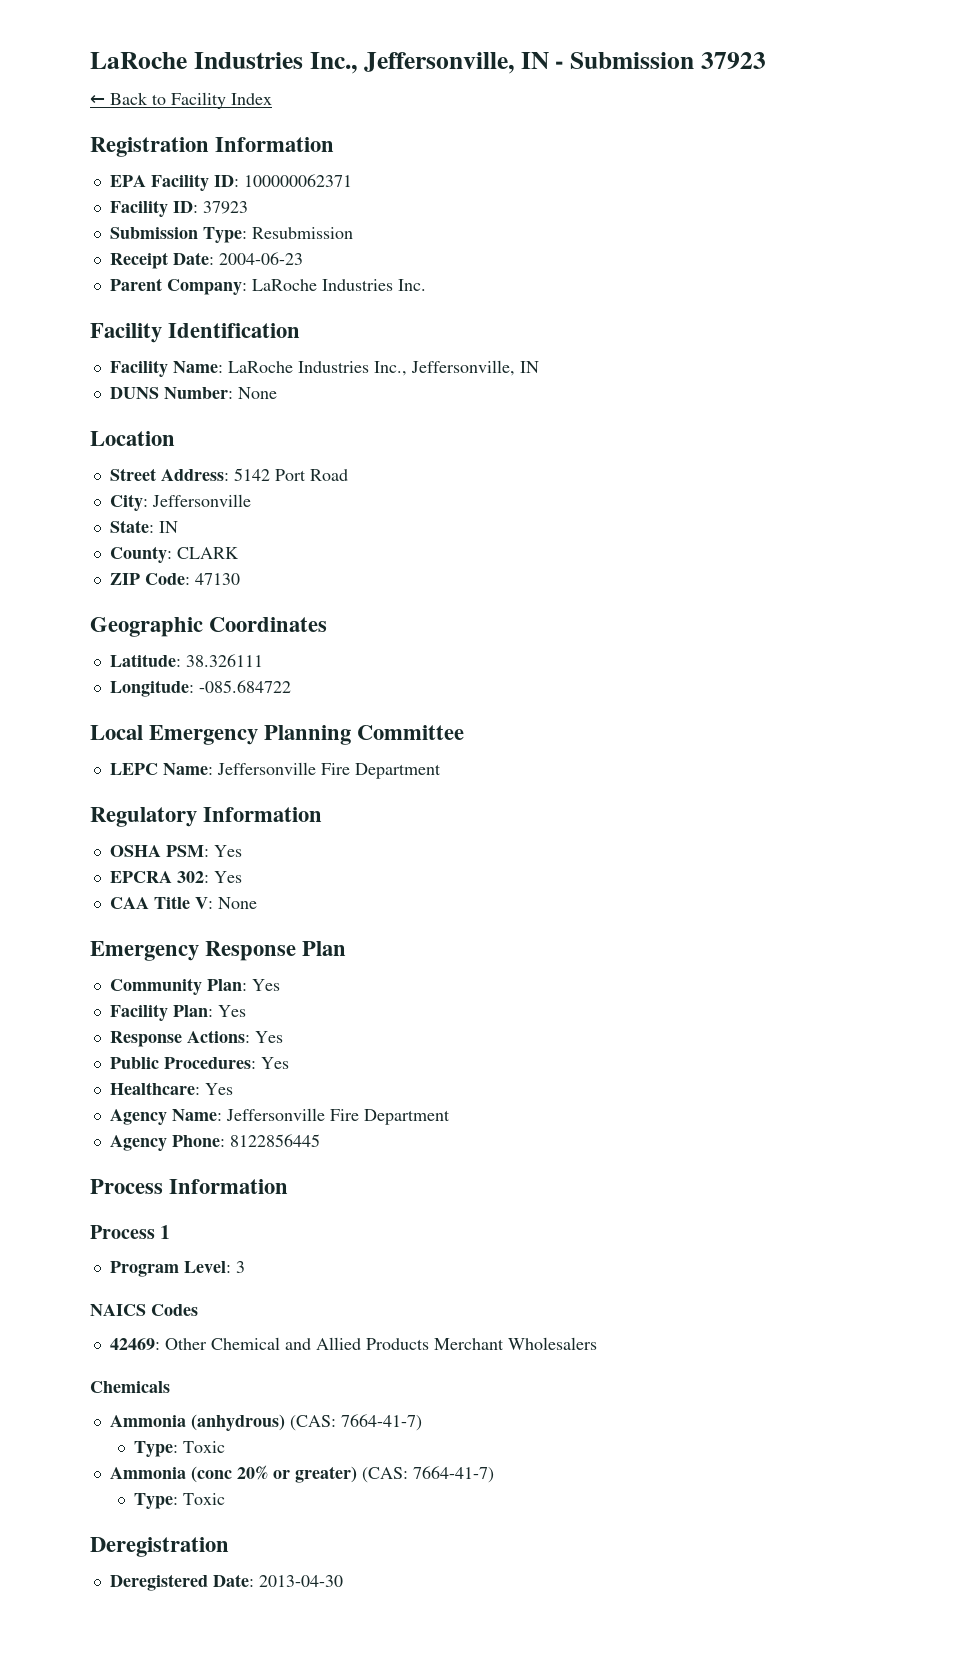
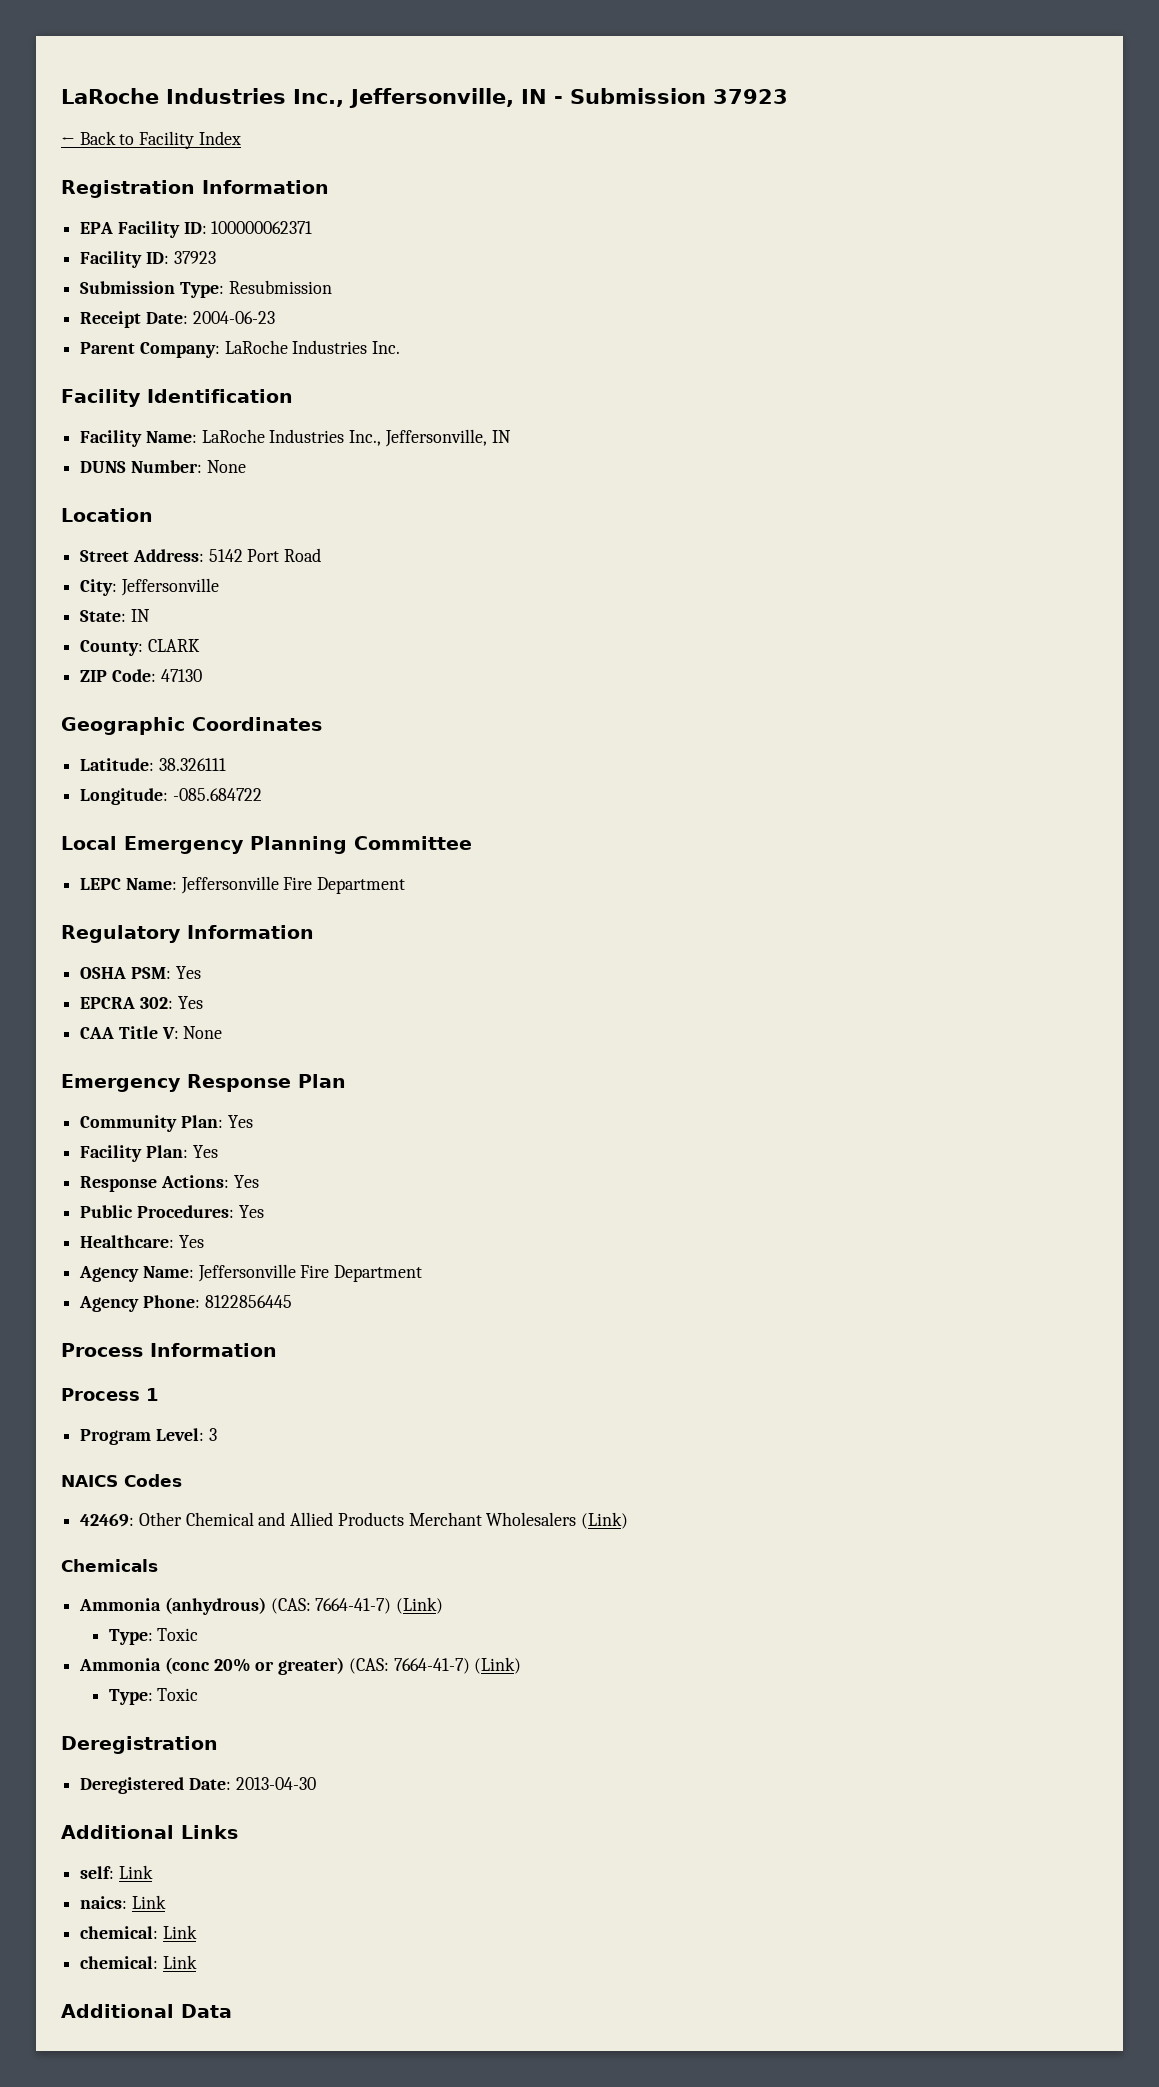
(597, 1343) none -> [581,1512,629,1529] (Link)
(422, 1422) none -> [396,1597,444,1614] (Link)
(494, 1474) none -> [474,1657,522,1674] (Link)
(343, 1581) none -> [61,1825,238,1839] [80,1865,153,1879] [80,1895,166,1909] [80,1925,197,1939] [80,1955,197,1969] [61,2004,232,2018] // Additional Links // self: Link // naics: Link // chemical: Link // chemical: Link // Additional Data

